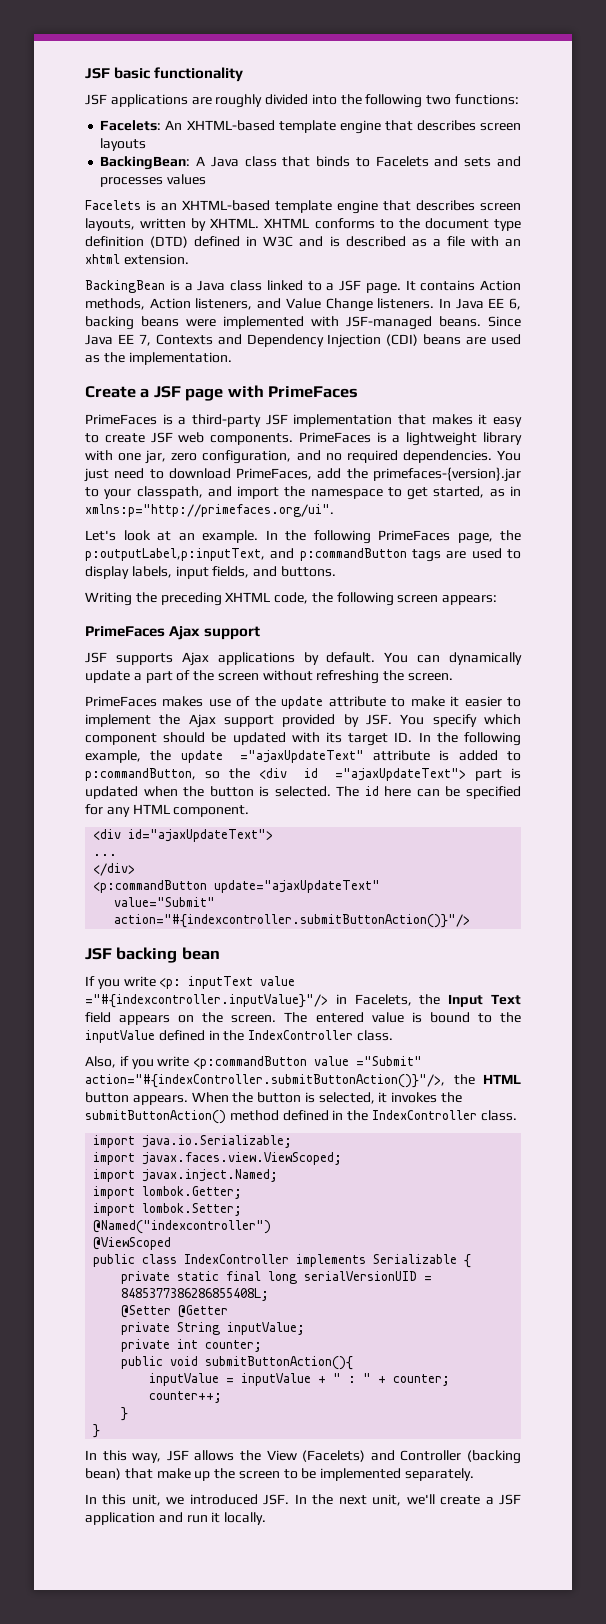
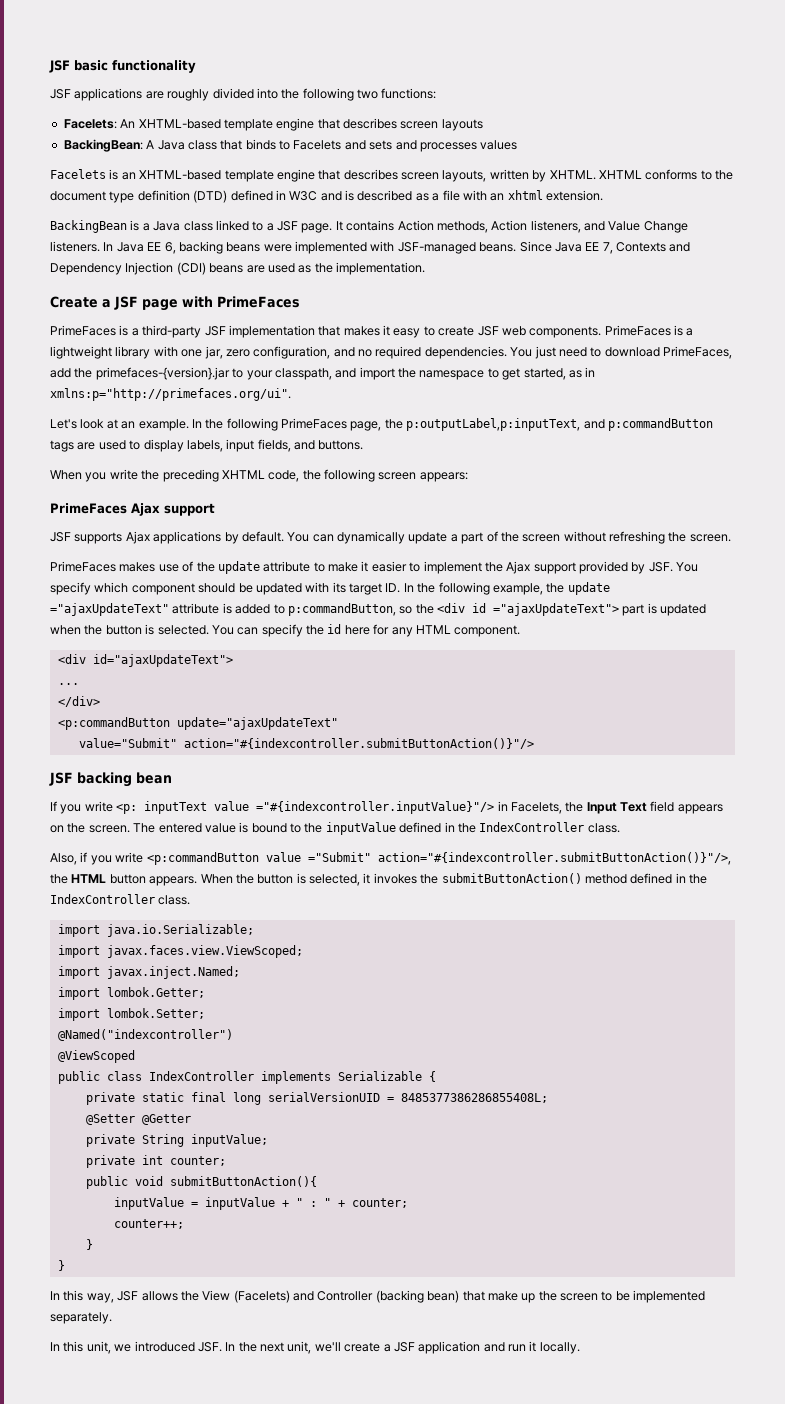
[85,592,132,606] Writing -> [50,469,138,482] When you write
[336,786,521,799] The id here can be specified -> [211,624,370,637] You can specify the id here
[85,1074,445,1088] action="#{indexController.submitButtonAction()}"/>, -> [377,852,731,865] action="#{indexcontroller.submitButtonAction()}"/>,

